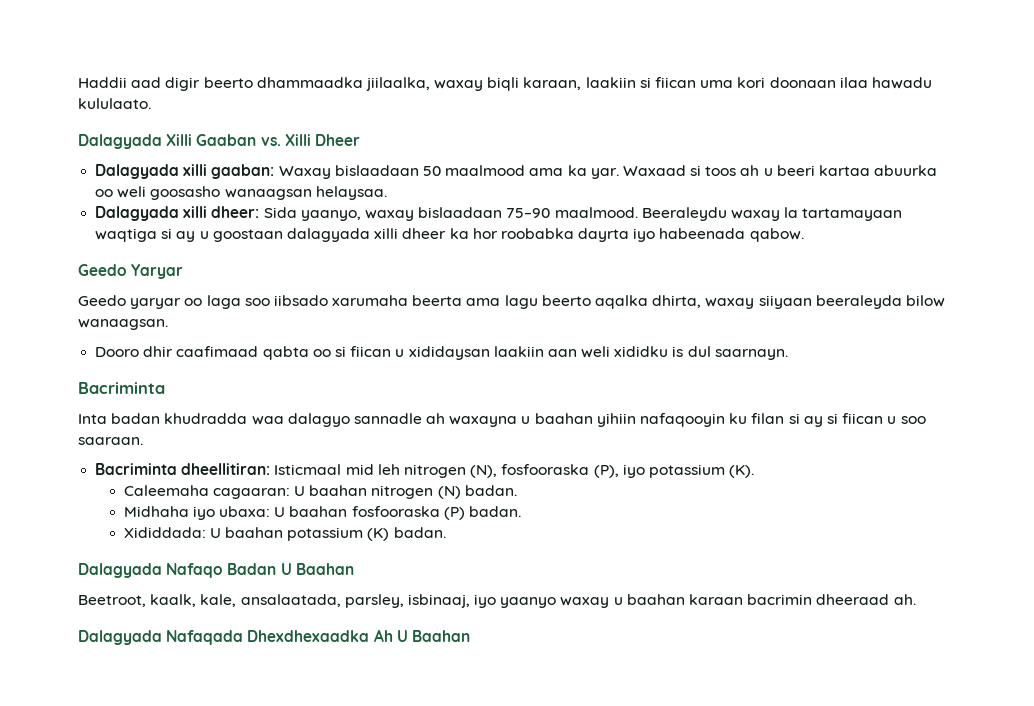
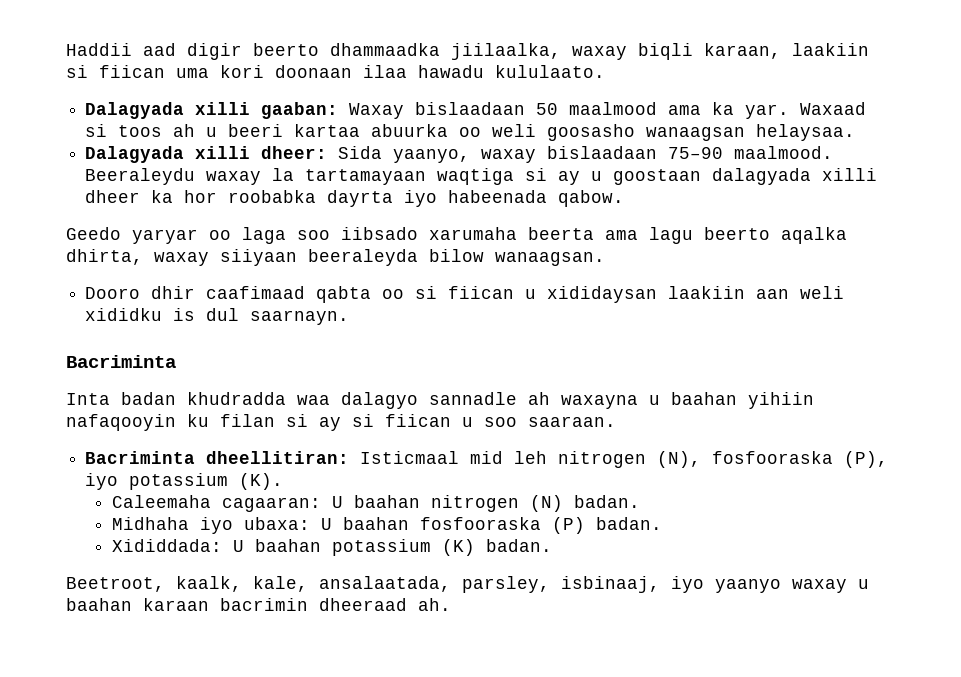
[78,134,360,149] // Dalagyada Xilli Gaaban vs. Xilli Dheer -> (605, 71) none
[78,264,184,279] // Geedo Yaryar -> (625, 198) none
[78,563,354,578] // Dalagyada Nafaqo Badan U Baahan -> (552, 545) none
[78,629,470,645] // Dalagyada Nafaqada Dhexdhexaadka Ah U Baahan -> (451, 604) none

